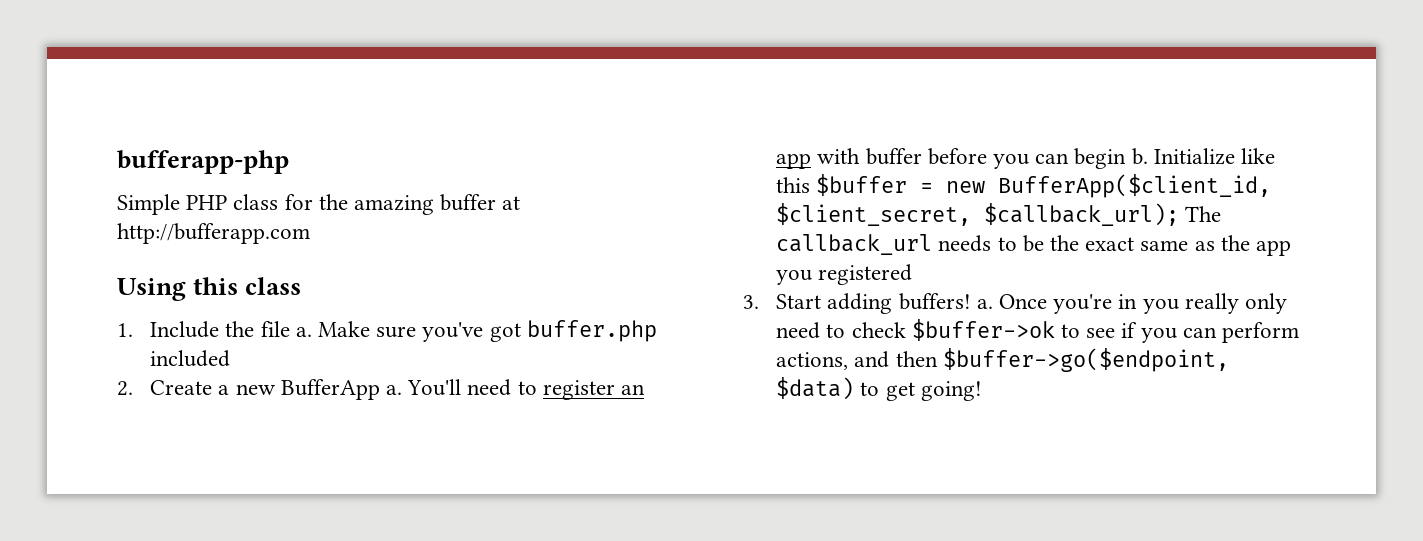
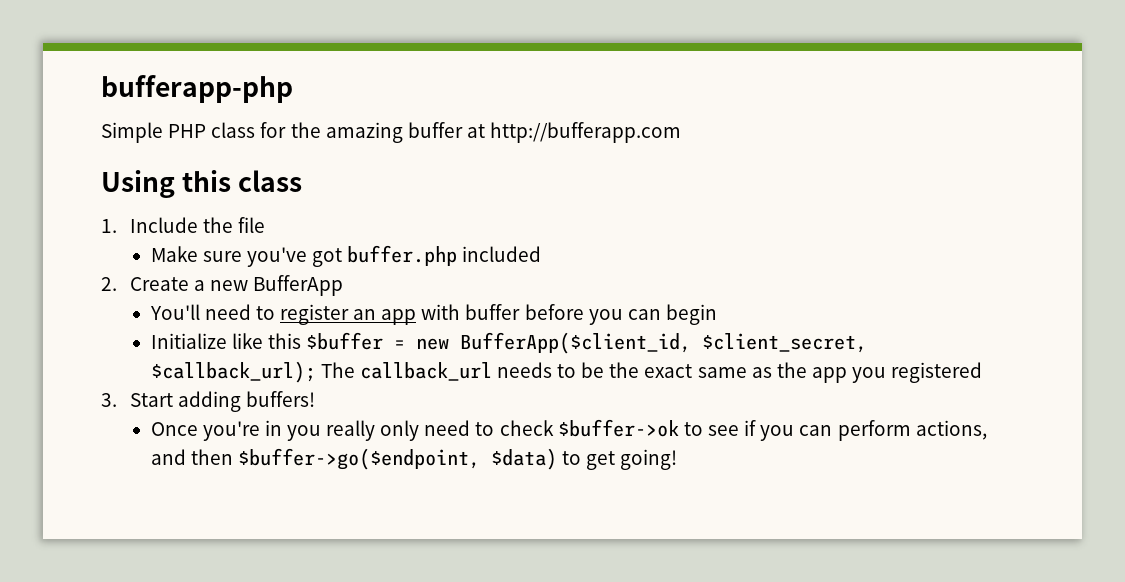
[295,327,312,337] a. -> (265, 225) //
[386,385,403,395] a. -> (344, 285) //
[1131,148,1148,165] b. -> (717, 314) //
[976,299,993,309] a. -> (315, 399) //

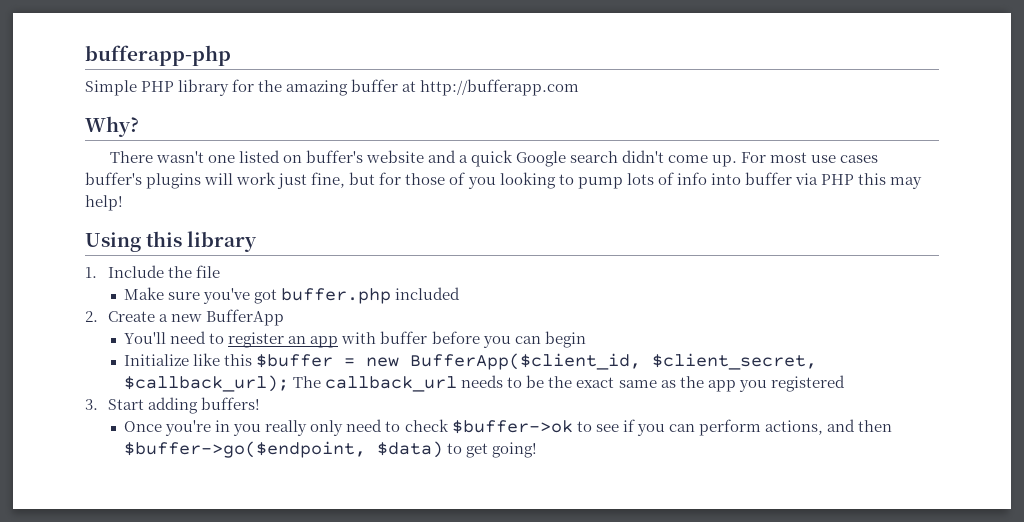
[211,122,256,138] class -> [178,79,230,96] library
(682, 132) none -> [85,116,139,137] [109,150,879,167] [85,172,923,189] [85,195,123,211] // Why? // There wasn't one listed on buffer's website and a quick Google search didn't come up. For most use cases buffer's plugins will work just fine, but for those of you looking to pump lots of info into buffer via PHP this may help!
[238,170,303,192] class -> [187,231,258,252] library

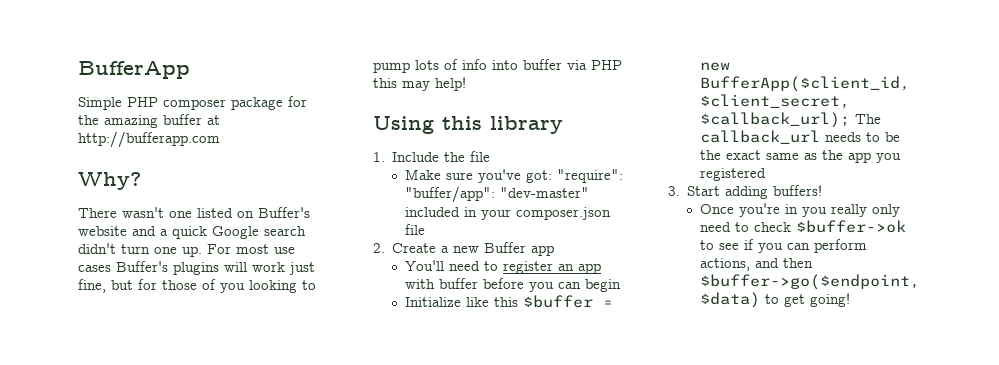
[85,45,231,66] bufferapp-php -> [78,61,190,79] BufferApp
[178,79,230,96] library -> [163,97,283,110] composer package
[305,150,363,163] buffer's -> [258,207,310,218] Buffer's
[668,155,709,163] come -> [121,244,177,254] turn one
[85,172,142,185] buffer's -> [116,261,168,272] Buffer's
[254,287,461,304] got buffer.php included -> [526,169,624,183] [405,186,590,203] [405,207,612,220] [405,224,426,235] got: "require": "buffer/app": "dev-master" included in your composer.json file
[205,309,284,326] BufferApp -> [484,242,555,256] Buffer app

